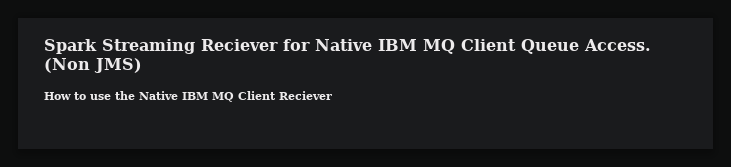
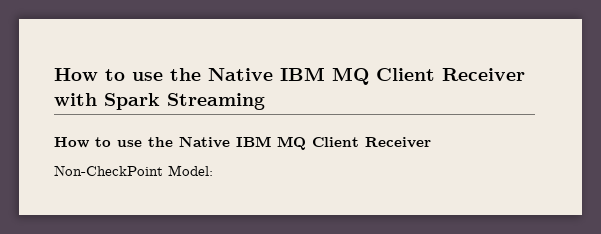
[44,39,651,54] [44,58,142,73] [44,91,332,102] Spark Streaming Reciever for Native IBM MQ Client Queue Access. (Non JMS) // How to use the Native IBM MQ Client Reciever -> [54,67,525,85] [54,93,265,110] [54,136,431,150] [54,165,213,176] How to use the Native IBM MQ Client Receiver with Spark Streaming // How to use the Native IBM MQ Client Receiver // Non-CheckPoint Model:

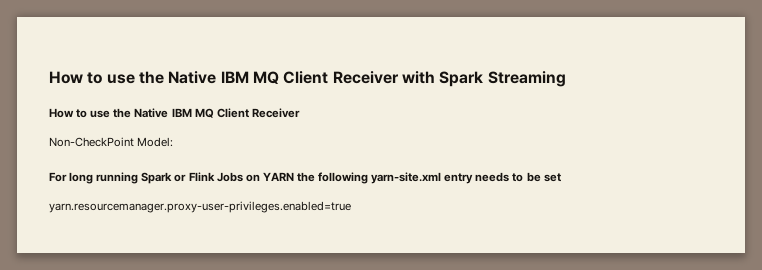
(213, 170) none -> [49,172,561,184] [49,201,351,213] // For long running Spark or Flink Jobs on YARN the following yarn-site.xml entry needs to be set // yarn.resourcemanager.proxy-user-privileges.enabled=true

